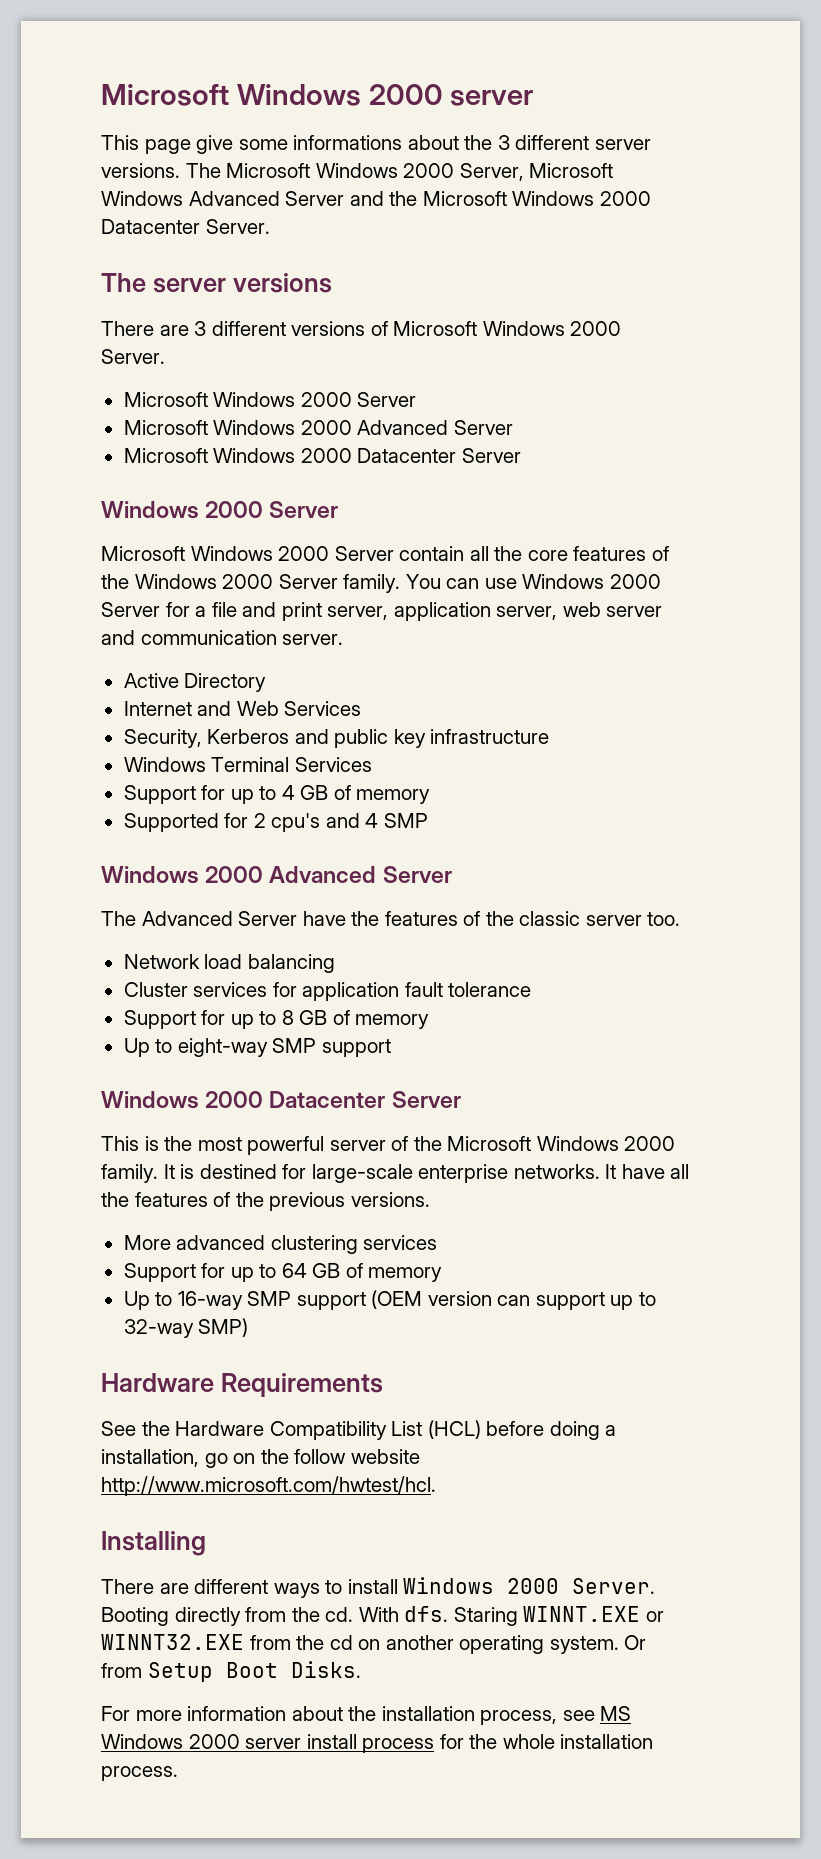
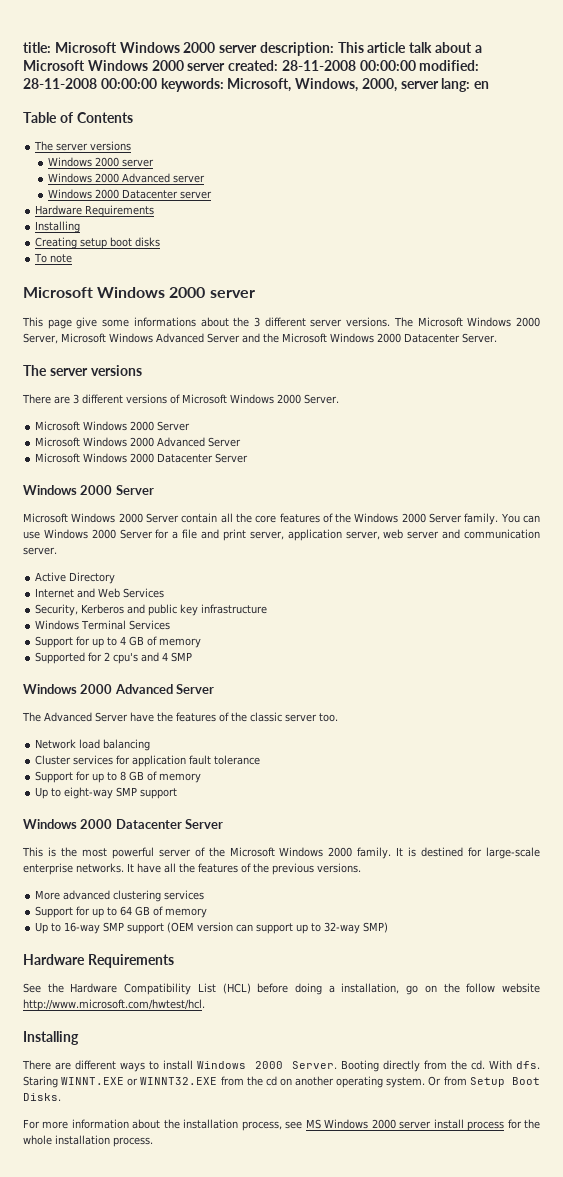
(101, 95) none -> [23,42,482,56] [23,60,480,71] [23,78,490,92] [23,112,133,123] [34,141,132,151] [47,157,154,167] [47,173,205,183] [47,189,212,199] [35,205,155,217] [35,221,81,233] [35,237,161,249] [34,253,73,263] title: Microsoft Windows 2000 server description: This article talk about a Microsoft Windows 2000 server created: 28-11-2008 00:00:00 modified: 28-11-2008 00:00:00 keywords: Microsoft, Windows, 2000, server lang: en // Table of Contents // The server versions // Windows 2000 server // Windows 2000 Advanced server // Windows 2000 Datacenter server // Hardware Requirements // Installing // Creating setup boot disks // To note //

